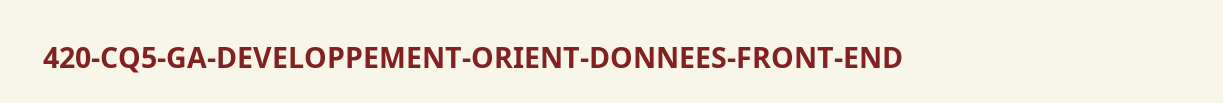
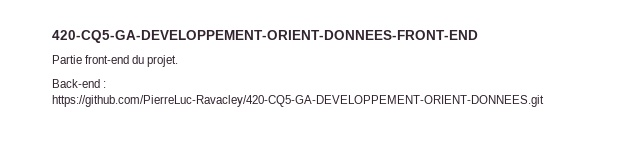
(903, 60) none -> [52,55,179,67] [52,79,107,88] [52,95,544,107] // Partie front-end du projet. // Back-end : https://github.com/PierreLuc-Ravacley/420-CQ5-GA-DEVELOPPEMENT-ORIENT-DONNEES.git

